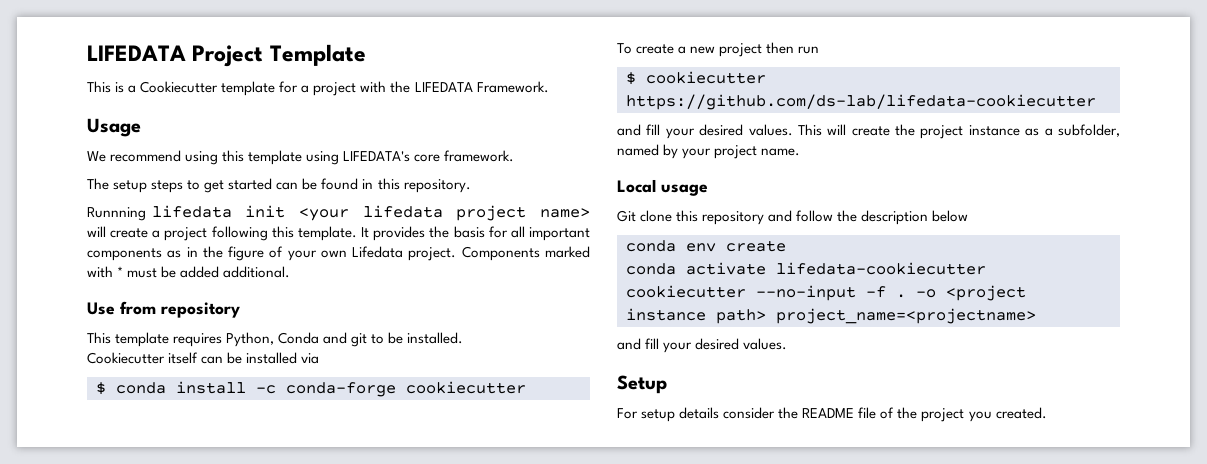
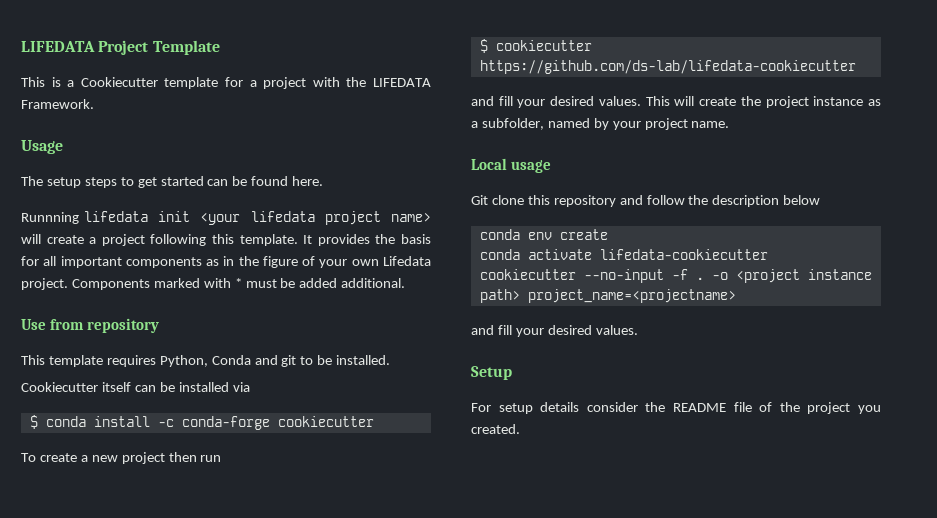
[87,150,515,165] // We recommend using this template using LIFEDATA's core framework. -> (63, 147) none
[362,178,471,193] in this repository. -> [292,176,324,186] here.

